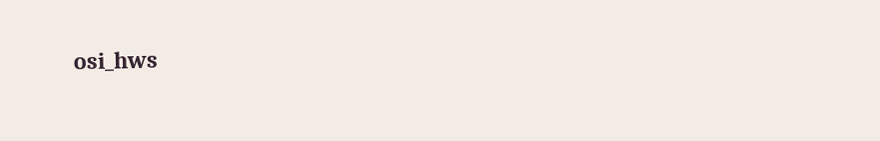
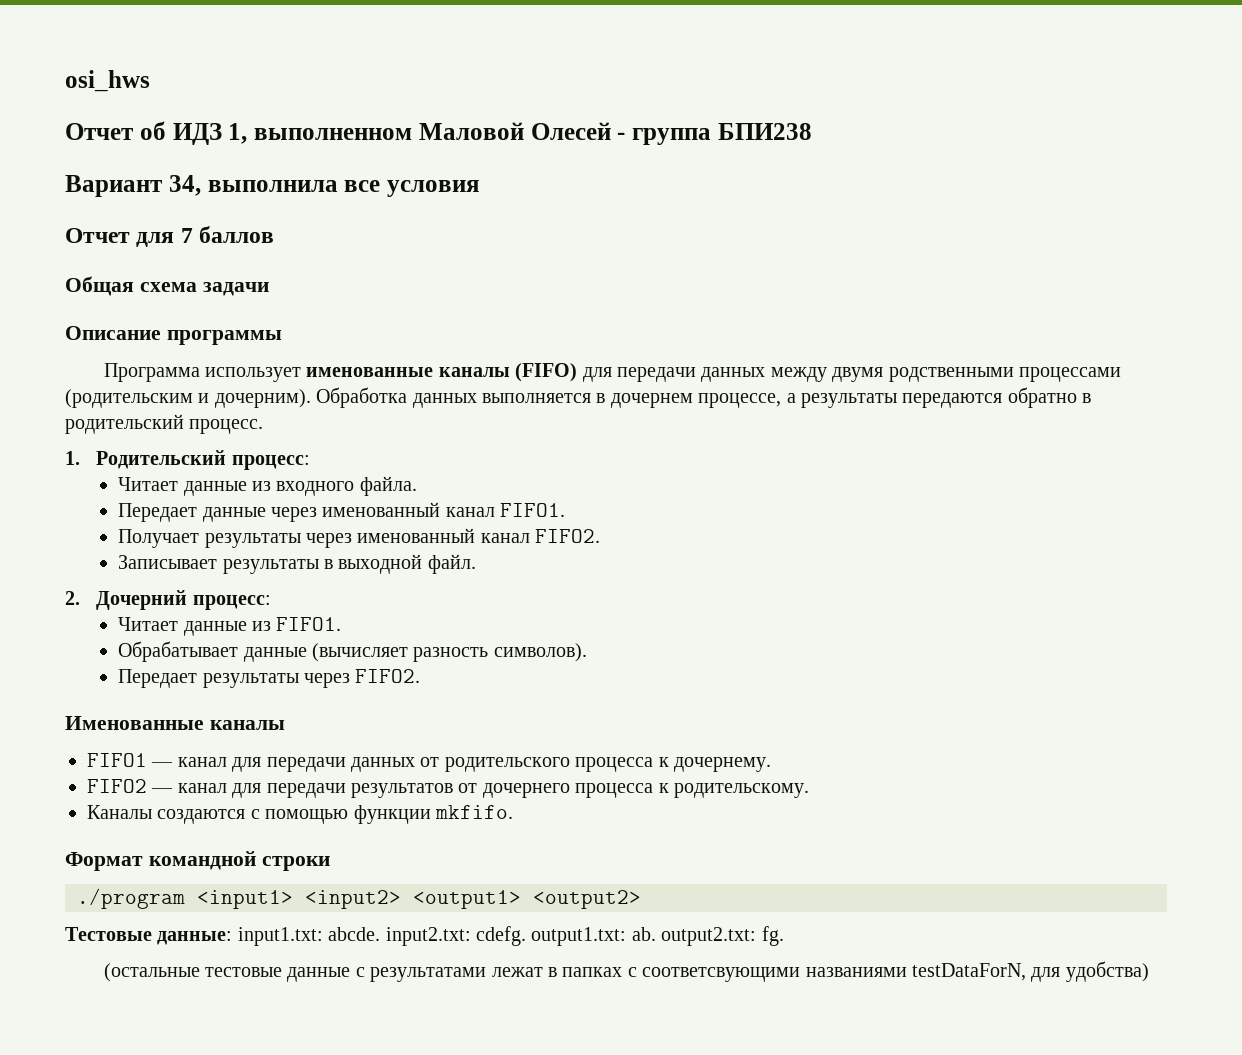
(158, 61) none -> [65,121,812,145] [65,175,480,197] [65,226,275,247] [65,276,269,296] [65,326,282,345] [103,363,1121,382] [65,387,1092,408] [65,414,264,434] [65,450,310,470] [118,476,417,496] [118,502,566,522] [118,528,601,548] [118,554,476,574] [65,590,271,610] [118,617,342,636] [118,641,587,662] [118,669,421,688] [65,716,285,730] [87,753,771,772] [87,779,809,798] [87,805,513,824] [65,851,330,871] [77,888,641,909] [65,926,784,946] [103,961,1149,982] // Отчет об ИДЗ 1, выполненном Маловой Олесей - группа БПИ238 // Вариант 34, выполнила все условия // Отчет для 7 баллов // Общая схема задачи // Описание программы // Программа использует именованные каналы (FIFO) для передачи данных между двумя родственными процессами (родительским и дочерним). Обработка данных выполняется в дочернем процессе, а результаты передаются обратно в родительский процесс. // 1. Родительский процесс: // Читает данные из входного файла. // Передает данные через именованный канал FIFO1. // Получает результаты через именованный канал FIFO2. // Записывает результаты в выходной файл. // 2. Дочерний процесс: // Читает данные из FIFO1. // Обрабатывает данные (вычисляет разность символов). // Передает результаты через FIFO2. // Именованные каналы // FIFO1 — канал для передачи данных от родительского процесса к дочернему. // FIFO2 — канал для передачи результатов от дочернего процесса к родительскому. // Каналы создаются с помощью функции mkfifo. // Формат командной строки // ./program <input1> <input2> <output1> <output2> // Тестовые данные: input1.txt: abcde. input2.txt: cdefg. output1.txt: ab. output2.txt: fg. // (остальные тестовые данные с результатами лежат в папках с соответсвующими названиями testDataForN, для удобства)

